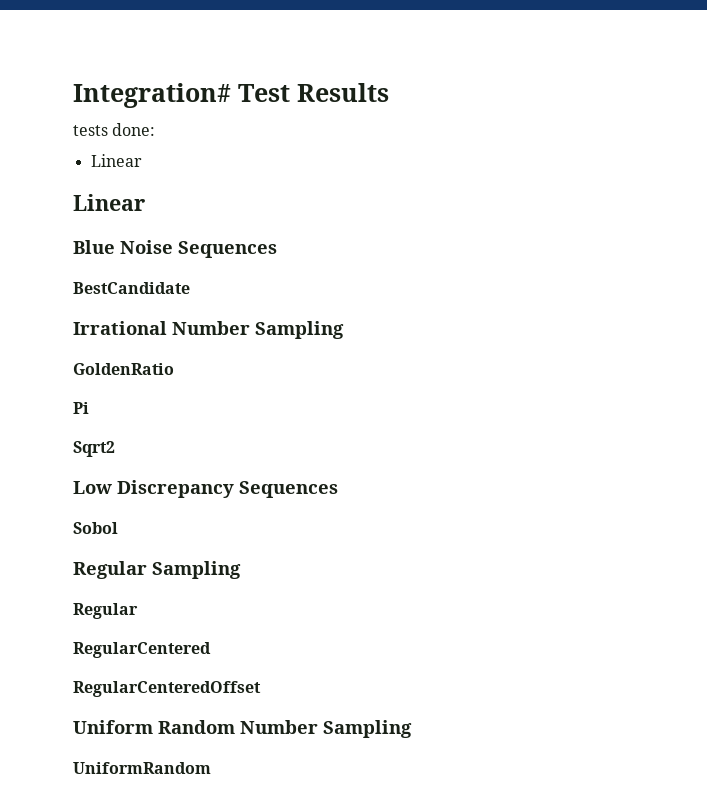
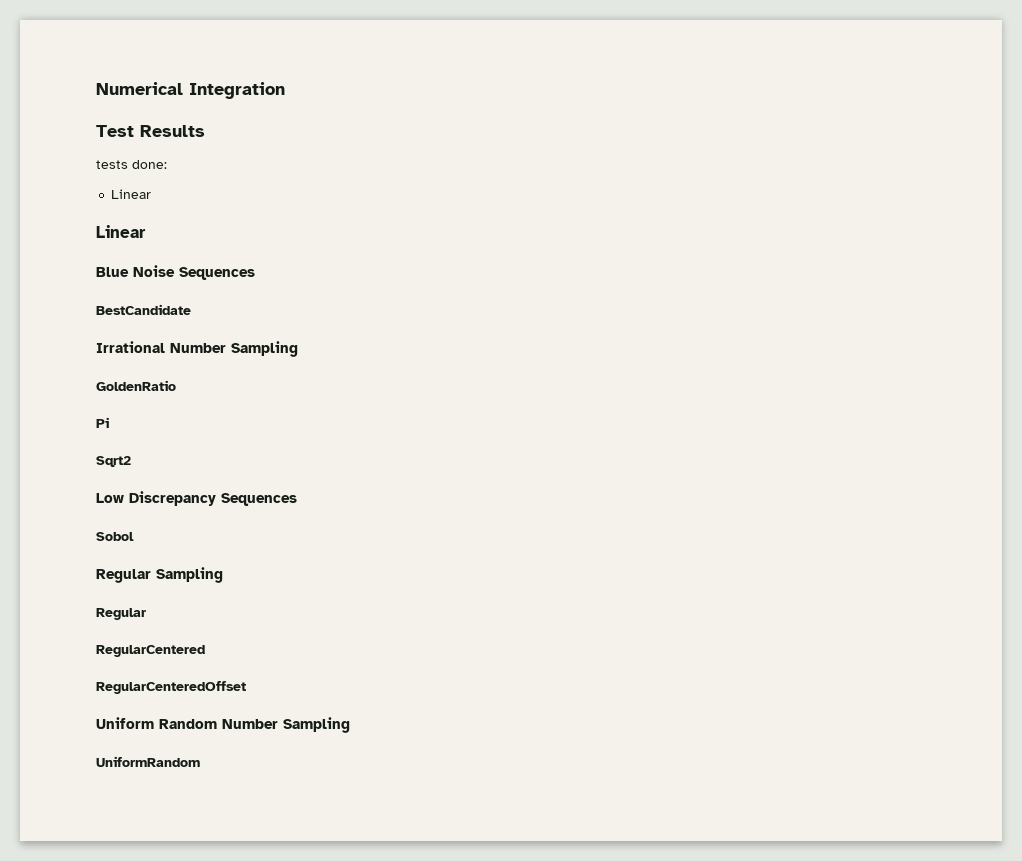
[73,83,231,108] Integration# -> [96,82,285,99] Numerical Integration //

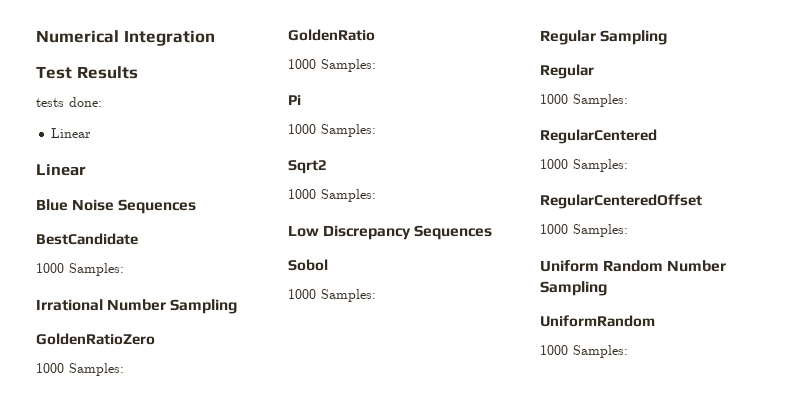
(191, 309) none -> [36,263,124,276] // 1000 Samples:
(298, 349) none -> [36,333,155,345] [36,363,124,376] // GoldenRatioZero // 1000 Samples:
(176, 385) none -> [288,59,376,72] // 1000 Samples:
(109, 422) none -> [288,124,376,137] // 1000 Samples:
(131, 461) none -> [288,189,376,202] // 1000 Samples:
(134, 536) none -> [288,289,376,302] // 1000 Samples:
(146, 614) none -> [540,94,628,107] // 1000 Samples:
(205, 651) none -> [540,159,628,172] // 1000 Samples:
(246, 687) none -> [540,224,628,237] // 1000 Samples:
(200, 761) none -> [540,345,628,358] // 1000 Samples:

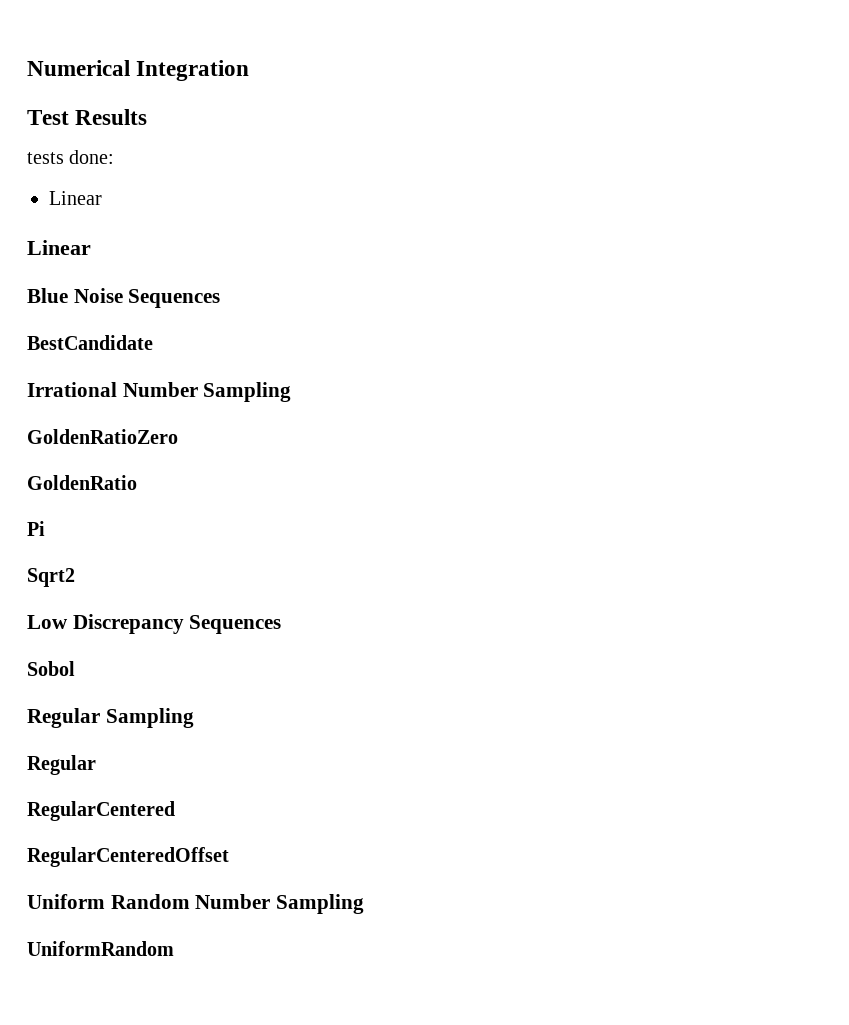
[36,263,124,276] // 1000 Samples: -> (153, 342) none
[36,363,124,376] // 1000 Samples: -> (178, 436) none
[288,59,376,72] // 1000 Samples: -> (137, 482) none
[288,124,376,137] // 1000 Samples: -> (45, 528) none
[288,189,376,202] // 1000 Samples: -> (75, 577) none
[288,289,376,302] // 1000 Samples: -> (75, 668) none
[540,94,628,107] // 1000 Samples: -> (96, 765) none
[540,159,628,172] // 1000 Samples: -> (175, 811) none
[540,224,628,237] // 1000 Samples: -> (229, 857) none
[540,345,628,358] // 1000 Samples: -> (174, 948) none

